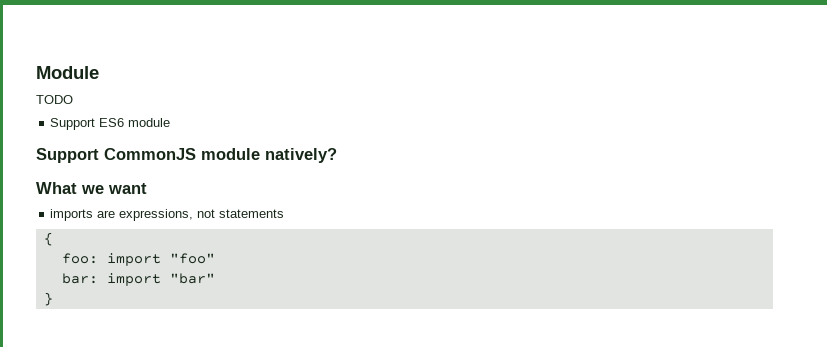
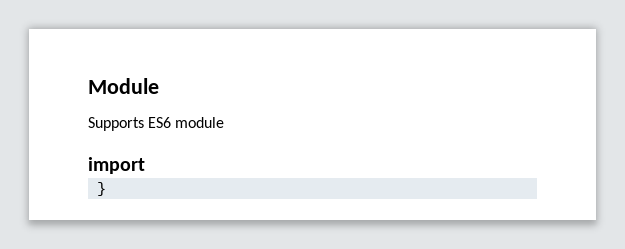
[36,95,73,104] [50,118,96,130] TODO // Support -> [88,117,144,131] Supports
[36,148,337,163] [36,182,147,194] [50,209,285,221] [43,232,53,246] [61,253,215,266] [61,273,215,286] Support CommonJS module natively? // What we want // imports are expressions, not statements // { // foo: import "foo" // bar: import "bar" -> [88,157,145,174] import

